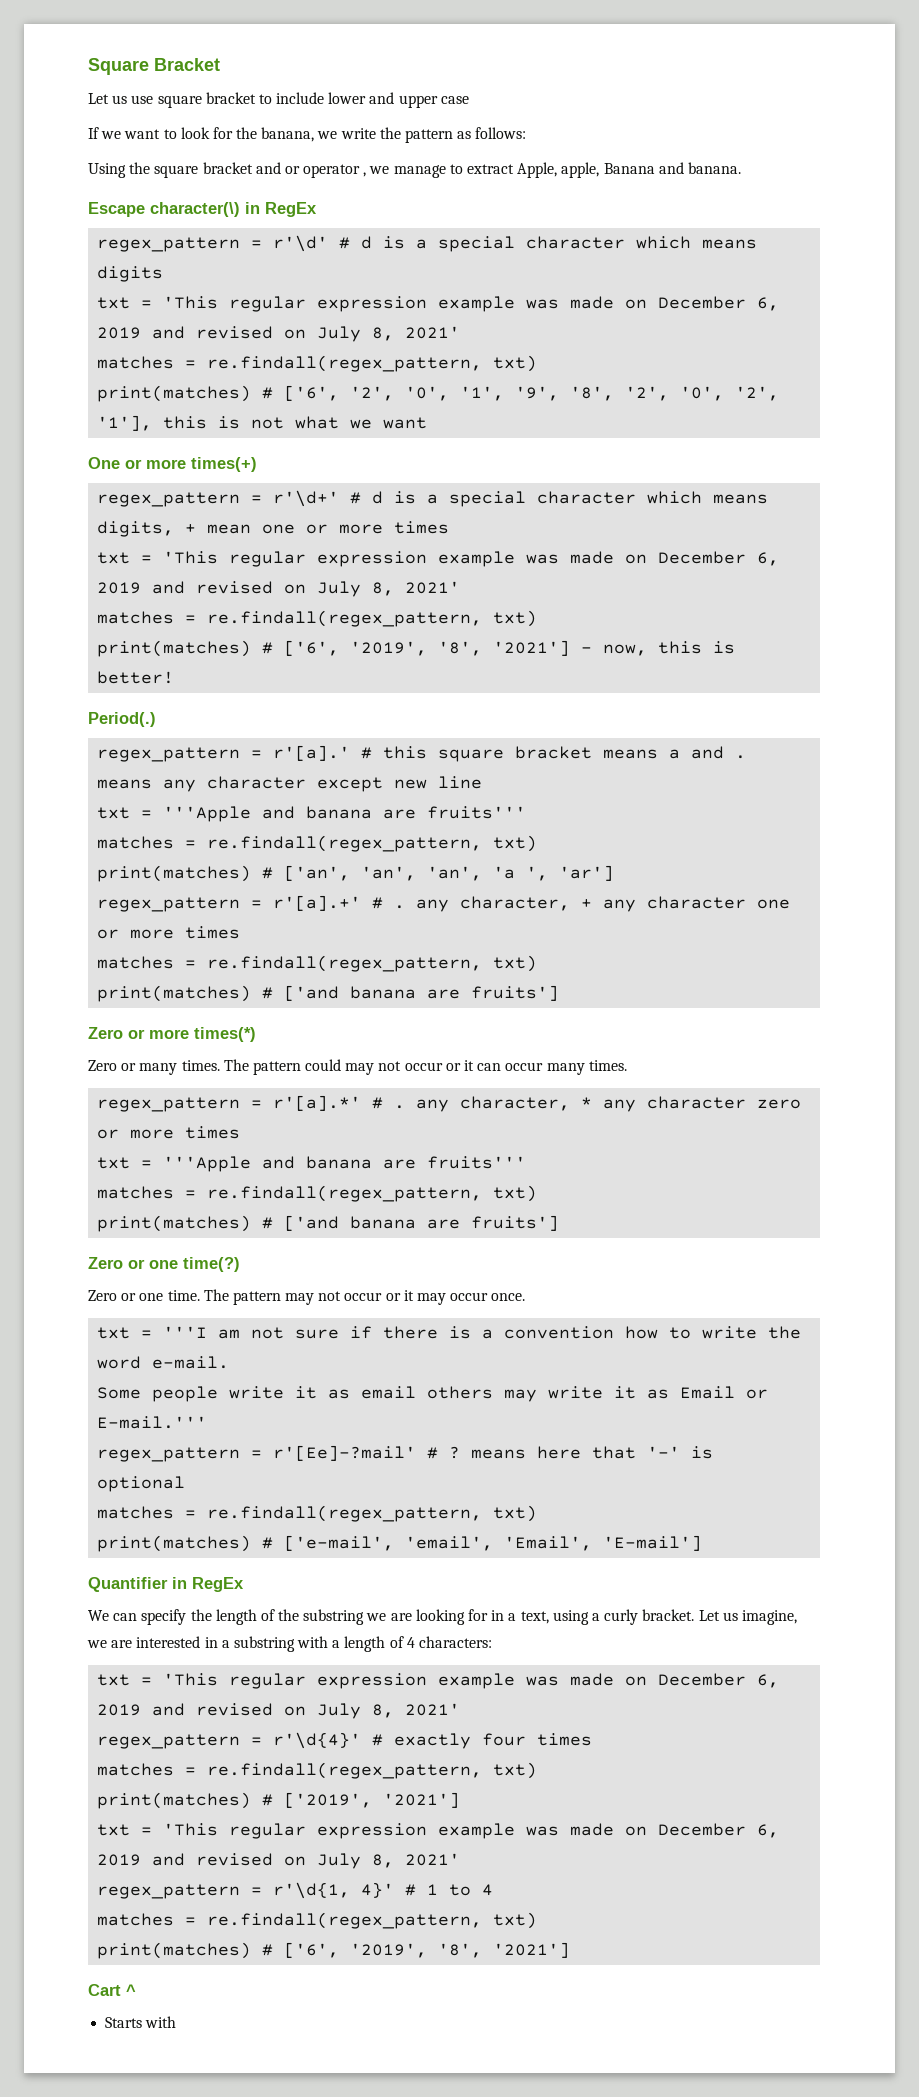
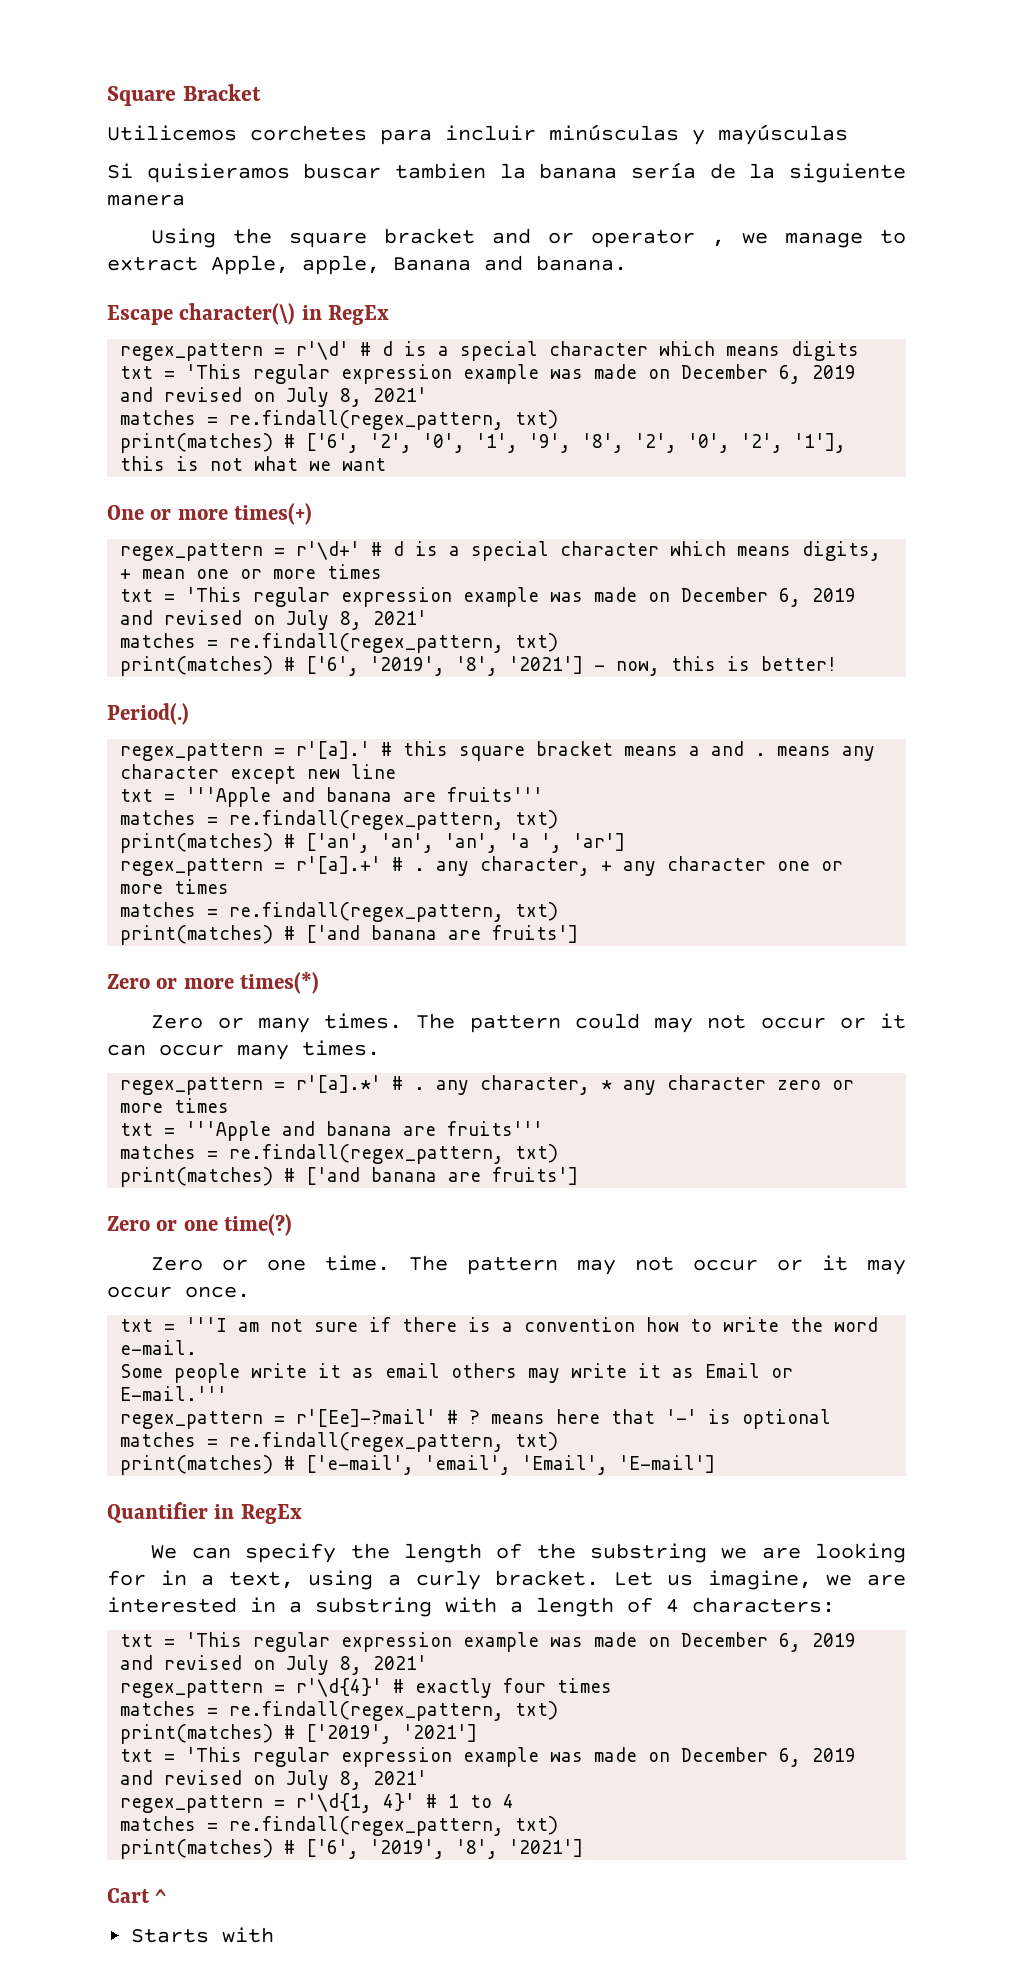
[88,92,469,108] [88,127,527,143] Let us use square bracket to include lower and upper case // If we want to look for the banana, we write the pattern as follows: -> [107,124,848,145] [107,162,906,183] [107,194,185,206] Utilicemos corchetes para incluir minúsculas y mayúsculas // Si quisieramos buscar tambien la banana sería de la siguiente manera

